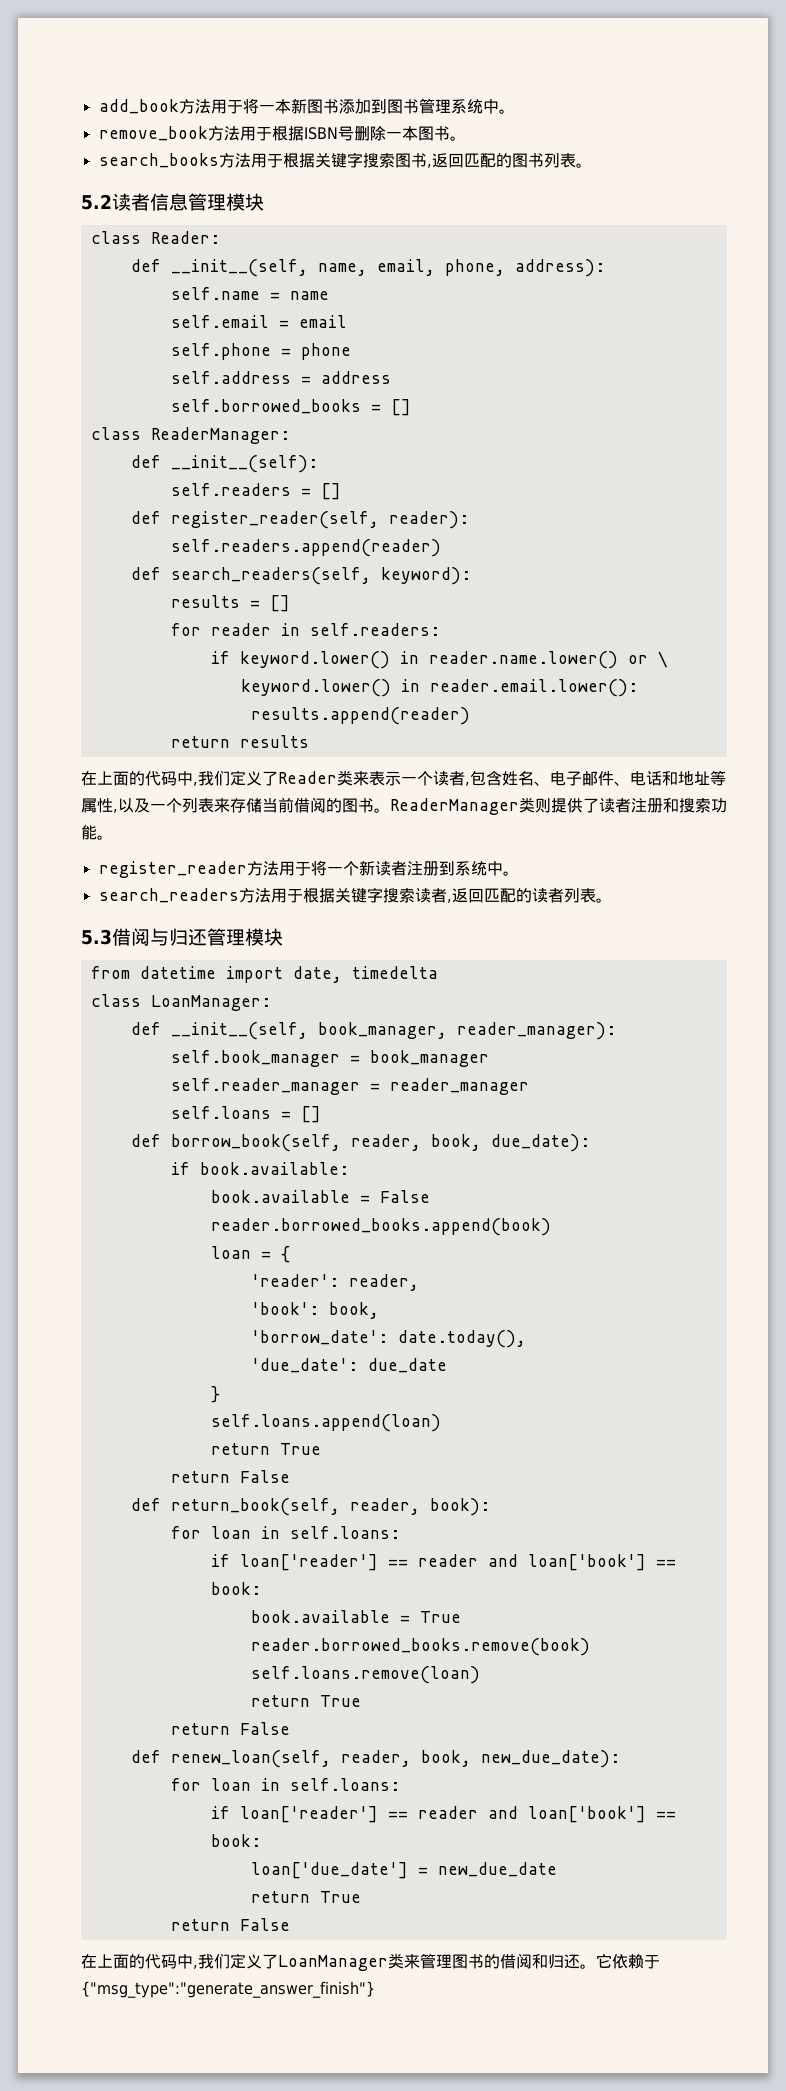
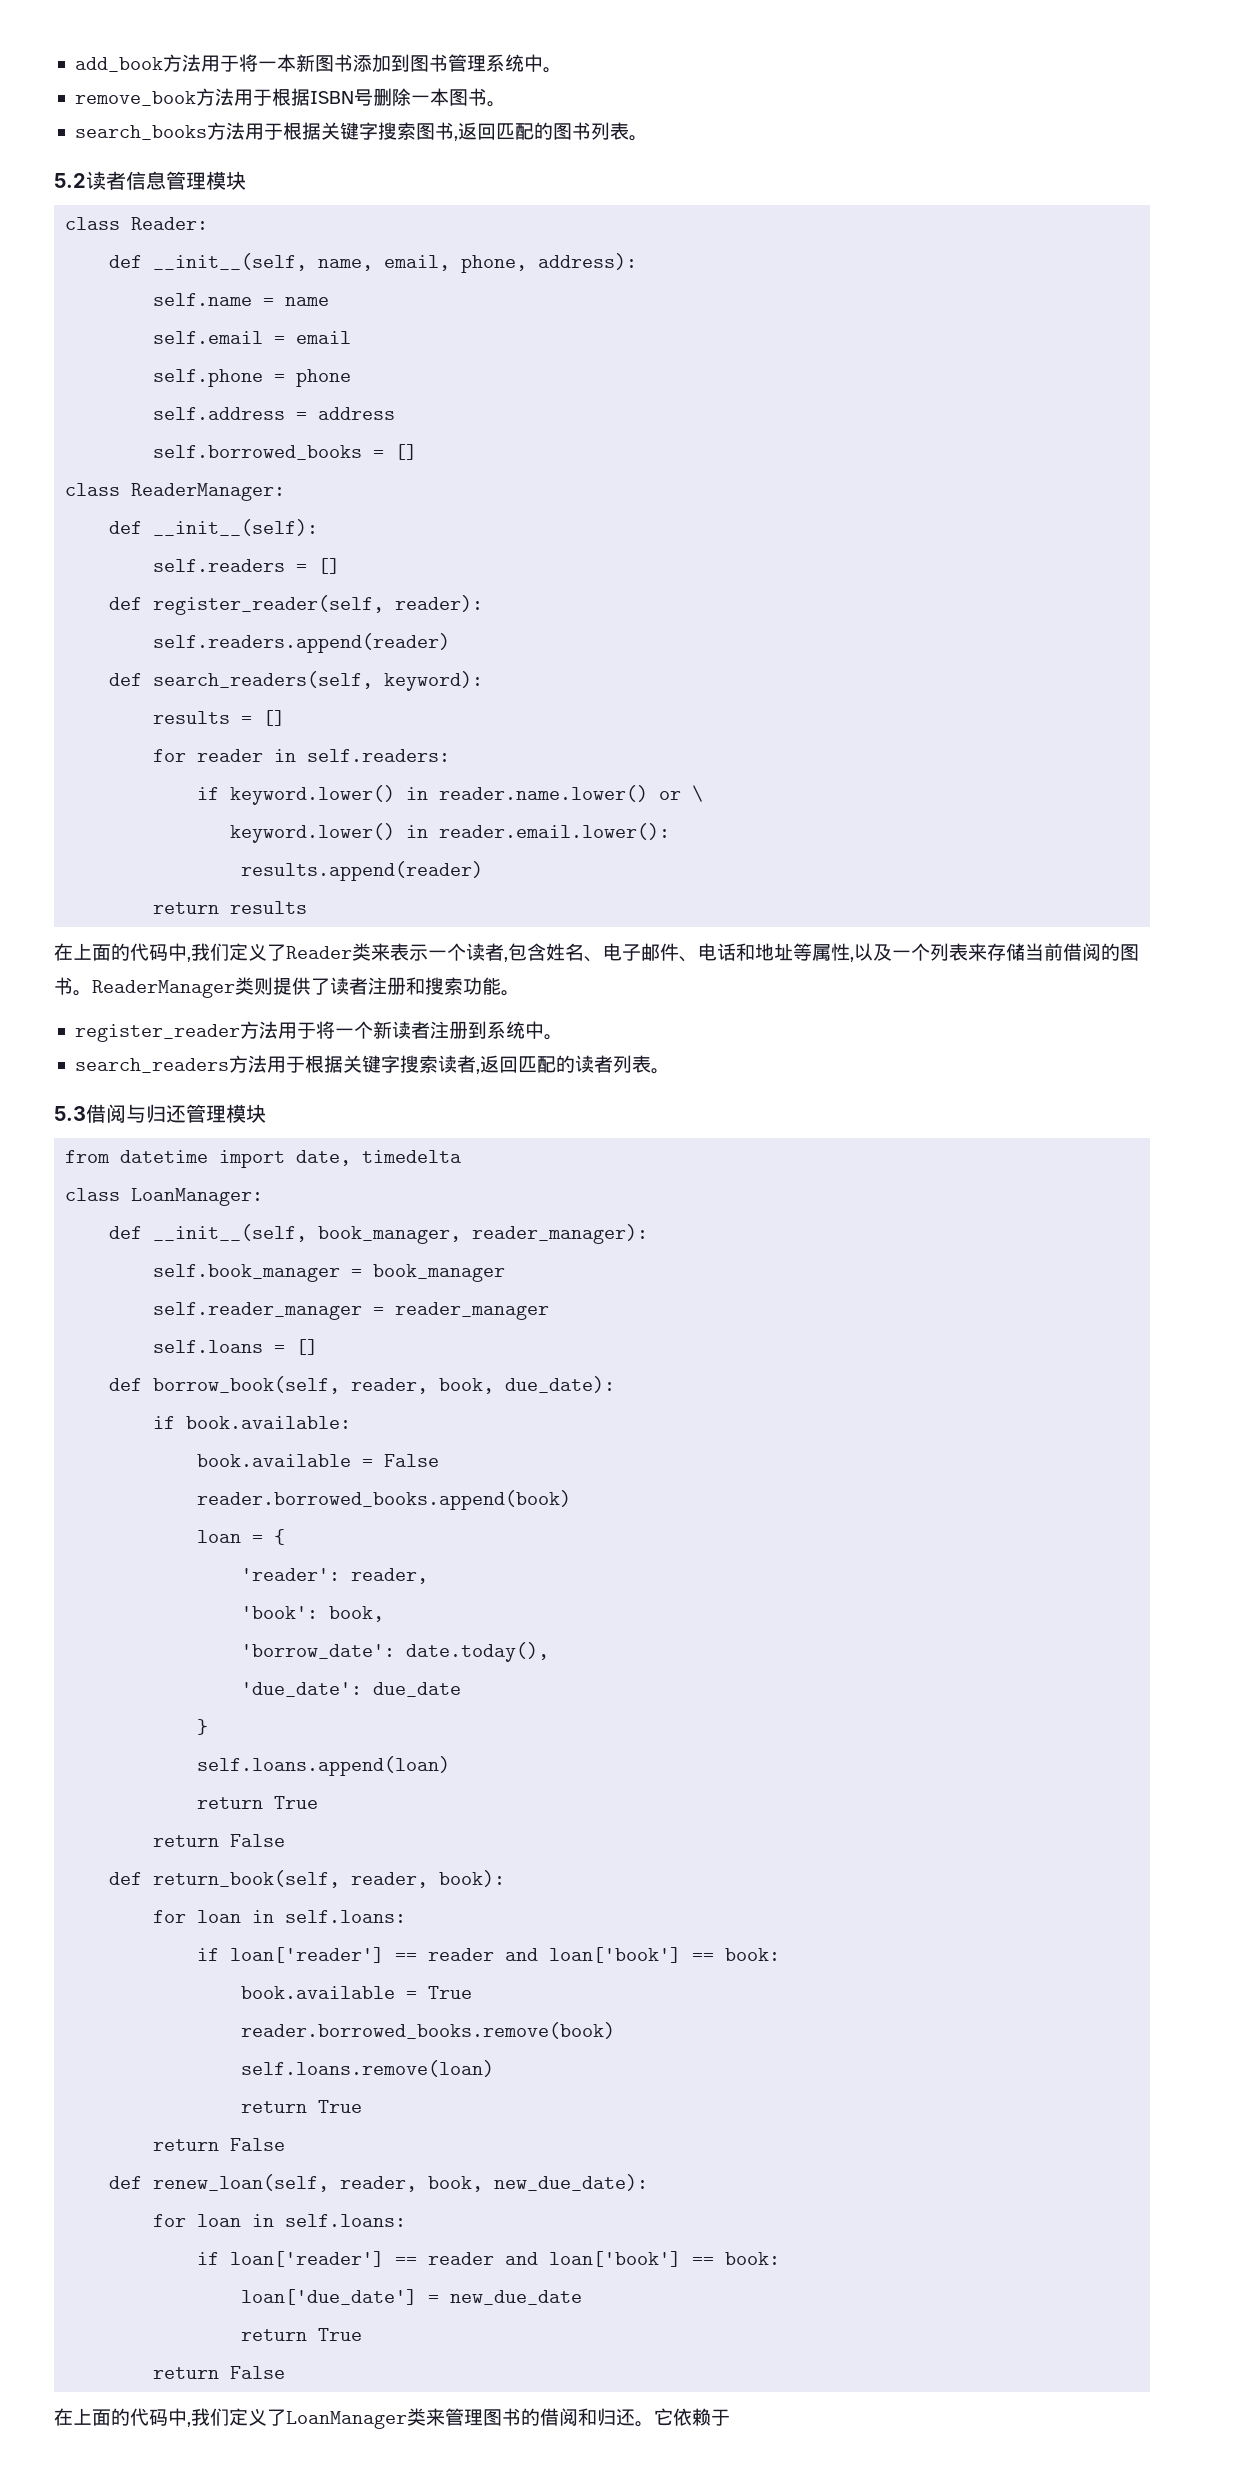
[81,1981,375,1998] {"msg_type":"generate_answer_finish"} -> (730, 2417) none

